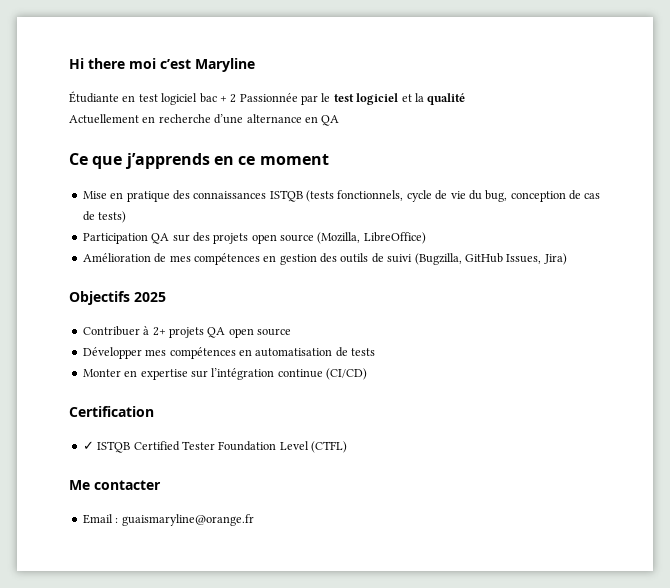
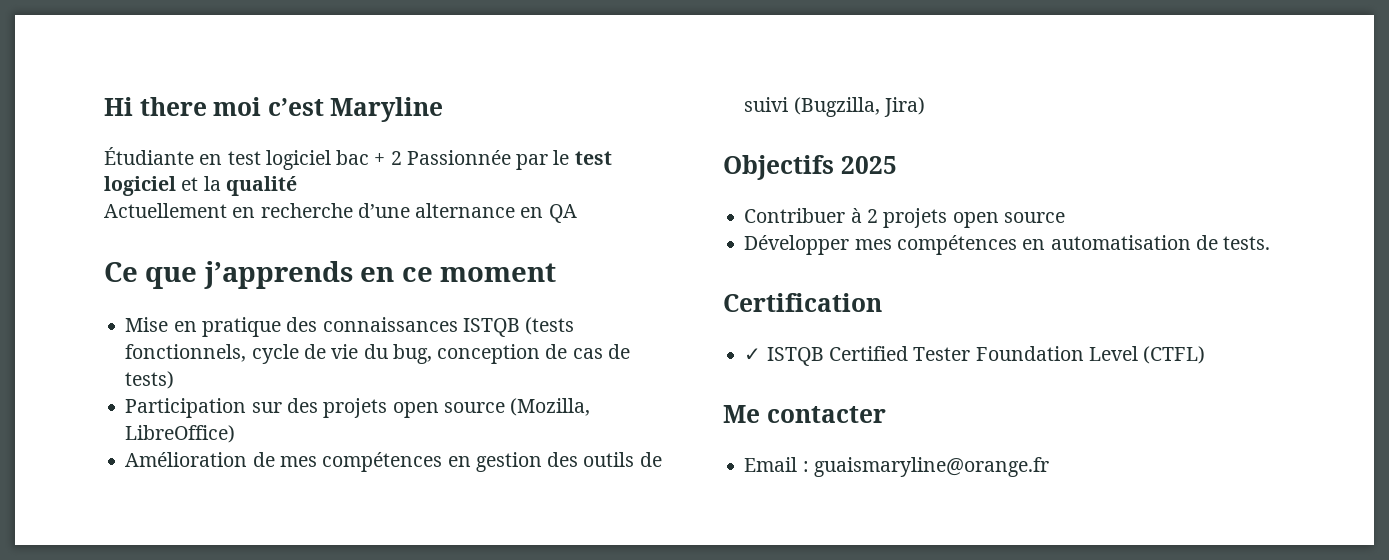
[151,233,170,244] QA -> (247, 408) none
[464,253,542,264] GitHub Issues, -> (880, 107) none
[152,327,226,338] 2+ projets QA -> [866,208,948,228] 2 projets
[351,348,375,356] [82,368,367,380] tests // Monter en expertise sur l’intégration continue (CI/CD) -> [1223,236,1271,250] tests.

